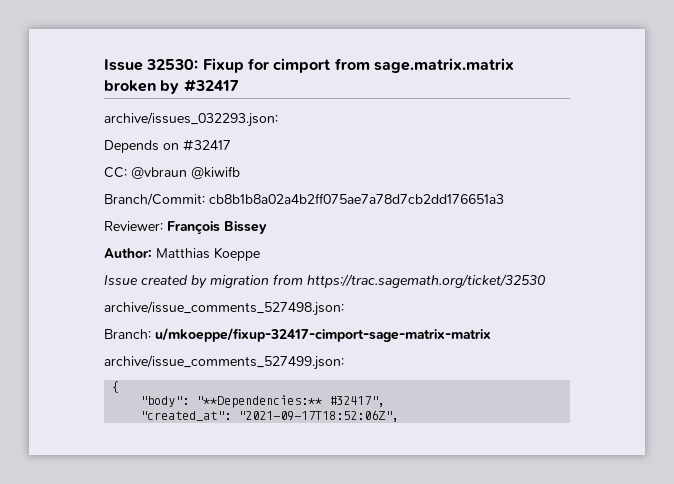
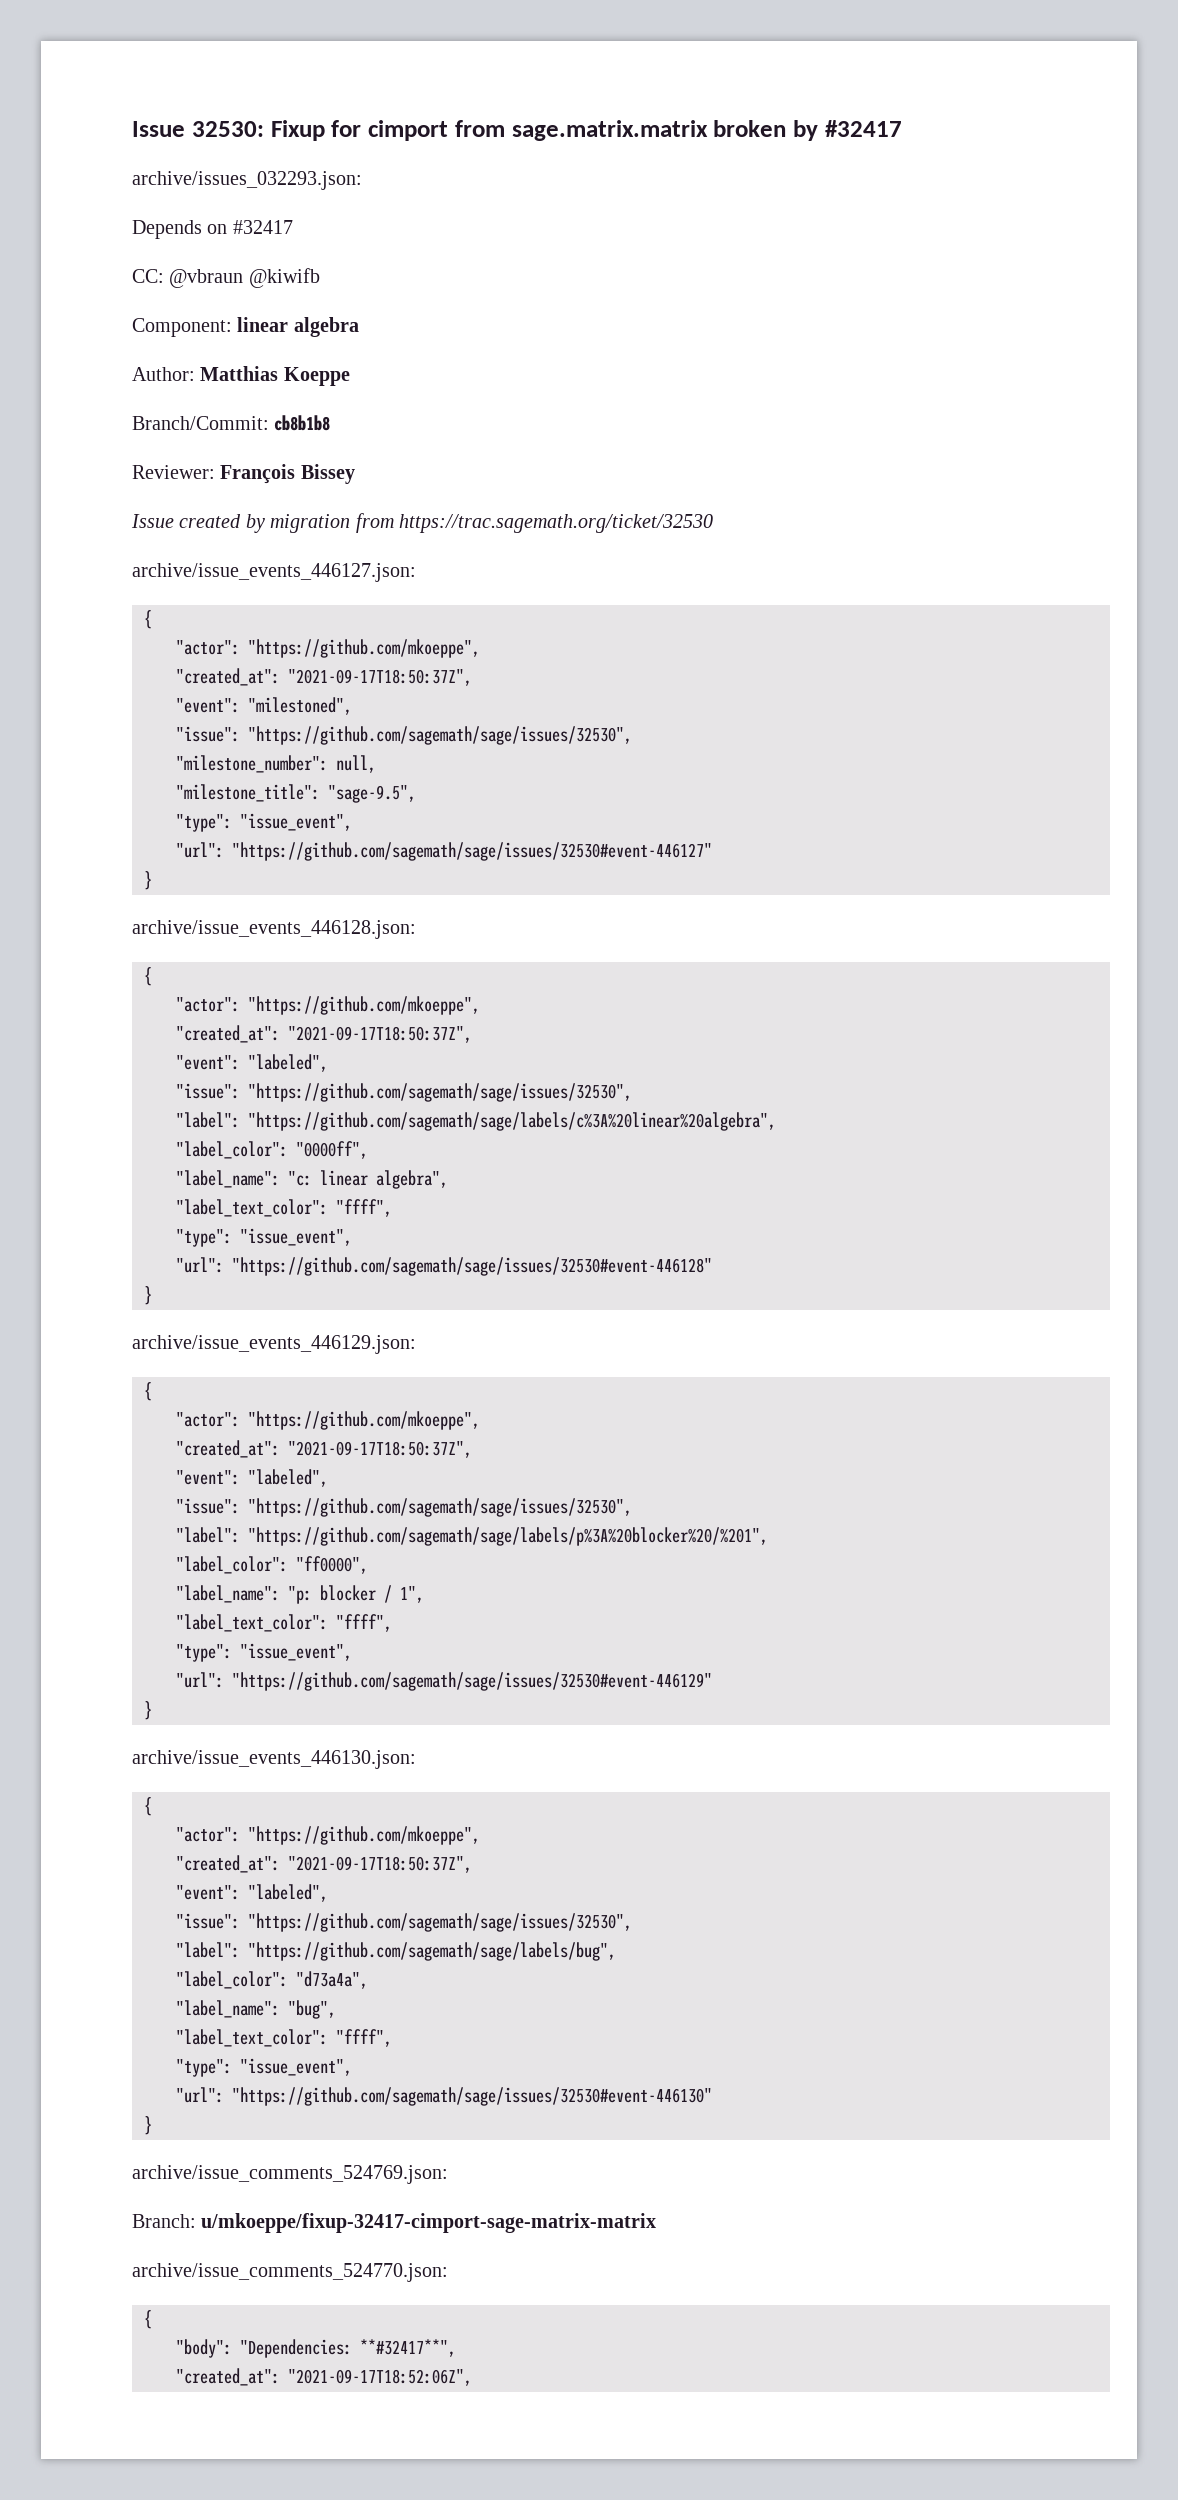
(240, 172) none -> [132,317,359,337] [132,366,350,386] // Component: linear algebra // Author: Matthias Koeppe
[209,193,504,204] cb8b1b8a02a4b2ff075ae7a78d7cb2dd176651a3 -> [274,415,331,431] cb8b1b8
[104,247,260,261] // Author: Matthias Koeppe -> (355, 474) none
[104,301,344,316] archive/issue_comments_527498.json: -> [132,563,416,582] [144,610,152,629] [176,639,480,658] [176,668,472,686] [176,697,352,715] [176,726,632,745] [176,755,376,773] [176,784,416,803] [176,813,352,832] [176,842,712,861] [144,871,152,890] [132,920,416,939] [144,967,152,986] [176,996,480,1015] [176,1025,472,1043] [176,1054,328,1072] [176,1083,632,1102] [176,1112,776,1131] [176,1141,368,1159] [176,1170,448,1189] [176,1199,392,1217] [176,1228,352,1247] [176,1257,712,1276] [144,1286,152,1305] [132,1335,416,1354] [144,1382,152,1401] [176,1411,480,1430] [176,1440,472,1458] [176,1469,328,1487] [176,1498,632,1517] [176,1527,768,1546] [176,1556,368,1574] [176,1585,424,1604] [176,1614,392,1632] [176,1643,352,1662] [176,1672,712,1691] [144,1701,152,1720] [132,1750,416,1769] [144,1797,152,1816] [176,1826,480,1845] [176,1855,472,1873] [176,1884,328,1902] [176,1913,632,1932] [176,1942,616,1961] [176,1971,368,1989] [176,2000,336,2019] [176,2029,392,2047] [176,2058,352,2077] [176,2087,712,2106] [144,2116,152,2135] [132,2165,448,2184] archive/issue_events_446127.json: // { // "actor": "https://github.com/mkoeppe", // "created_at": "2021-09-17T18:50:37Z", // "event": "milestoned", // "issue": "https://github.com/sagemath/sage/issues/32530", // "milestone_number": null, // "milestone_title": "sage-9.5", // "type": "issue_event", // "url": "https://github.com/sagemath/sage/issues/32530#event-446127" // } // archive/issue_events_446128.json: // { // "actor": "https://github.com/mkoeppe", // "created_at": "2021-09-17T18:50:37Z", // "event": "labeled", // "issue": "https://github.com/sagemath/sage/issues/32530", // "label": "https://github.com/sagemath/sage/labels/c%3A%20linear%20algebra", // "label_color": "0000ff", // "label_name": "c: linear algebra", // "label_text_color": "ffff", // "type": "issue_event", // "url": "https://github.com/sagemath/sage/issues/32530#event-446128" // } // archive/issue_events_446129.json: // { // "actor": "https://github.com/mkoeppe", // "created_at": "2021-09-17T18:50:37Z", // "event": "labeled", // "issue": "https://github.com/sagemath/sage/issues/32530", // "label": "https://github.com/sagemath/sage/labels/p%3A%20blocker%20/%201", // "label_color": "ff0000", // "label_name": "p: blocker / 1", // "label_text_color": "ffff", // "type": "issue_event", // "url": "https://github.com/sagemath/sage/issues/32530#event-446129" // } // archive/issue_events_446130.json: // { // "actor": "https://github.com/mkoeppe", // "created_at": "2021-09-17T18:50:37Z", // "event": "labeled", // "issue": "https://github.com/sagemath/sage/issues/32530", // "label": "https://github.com/sagemath/sage/labels/bug", // "label_color": "d73a4a", // "label_name": "bug", // "label_text_color": "ffff", // "type": "issue_event", // "url": "https://github.com/sagemath/sage/issues/32530#event-446130" // } // archive/issue_comments_524769.json:
[104,355,344,370] archive/issue_comments_527499.json: -> [132,2263,448,2282] archive/issue_comments_524770.json:
[196,395,386,408] "**Dependencies:** #32417", -> [240,2339,456,2358] "Dependencies: **#32417**",

